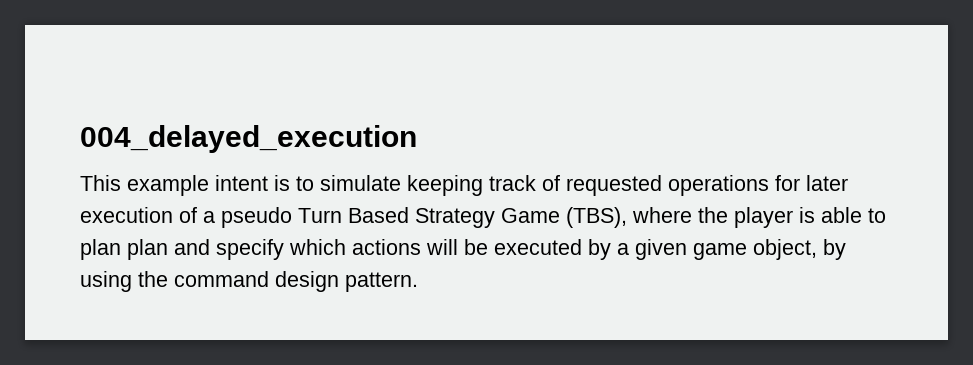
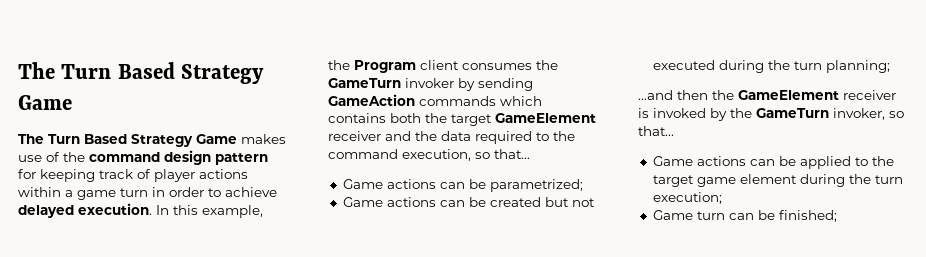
[80,125,417,153] [80,175,848,196] [80,207,886,228] [80,239,846,260] [80,271,418,292] 004_delayed_execution // This example intent is to simulate keeping track of requested operations for later execution of a pseudo Turn Based Strategy Game (TBS), where the player is able to plan plan and specify which actions will be executed by a given game object, by using the command design pattern. -> [18,62,265,84] [18,95,72,110] [18,134,286,147] [18,150,268,165] [18,169,248,182] [18,187,277,200] [18,203,263,218] [328,60,558,73] [328,78,533,91] [328,94,542,106] [328,113,596,126] [328,131,575,144] [328,149,530,161] [342,179,583,192] [342,197,595,207] [652,60,890,73] [638,90,896,100] [638,108,904,121] [638,126,674,136] [652,156,894,169] [652,174,903,187] [652,192,722,204] [652,210,837,222] The Turn Based Strategy Game // The Turn Based Strategy Game makes use of the command design pattern for keeping track of player actions within a game turn in order to achieve delayed execution. In this example, the Program client consumes the GameTurn invoker by sending GameAction commands which contains both the target GameElement receiver and the data required to the command execution, so that... // Game actions can be parametrized; // Game actions can be created but not executed during the turn planning; // ...and then the GameElement receiver is invoked by the GameTurn invoker, so that... // Game actions can be applied to the target game element during the turn execution; // Game turn can be finished;

